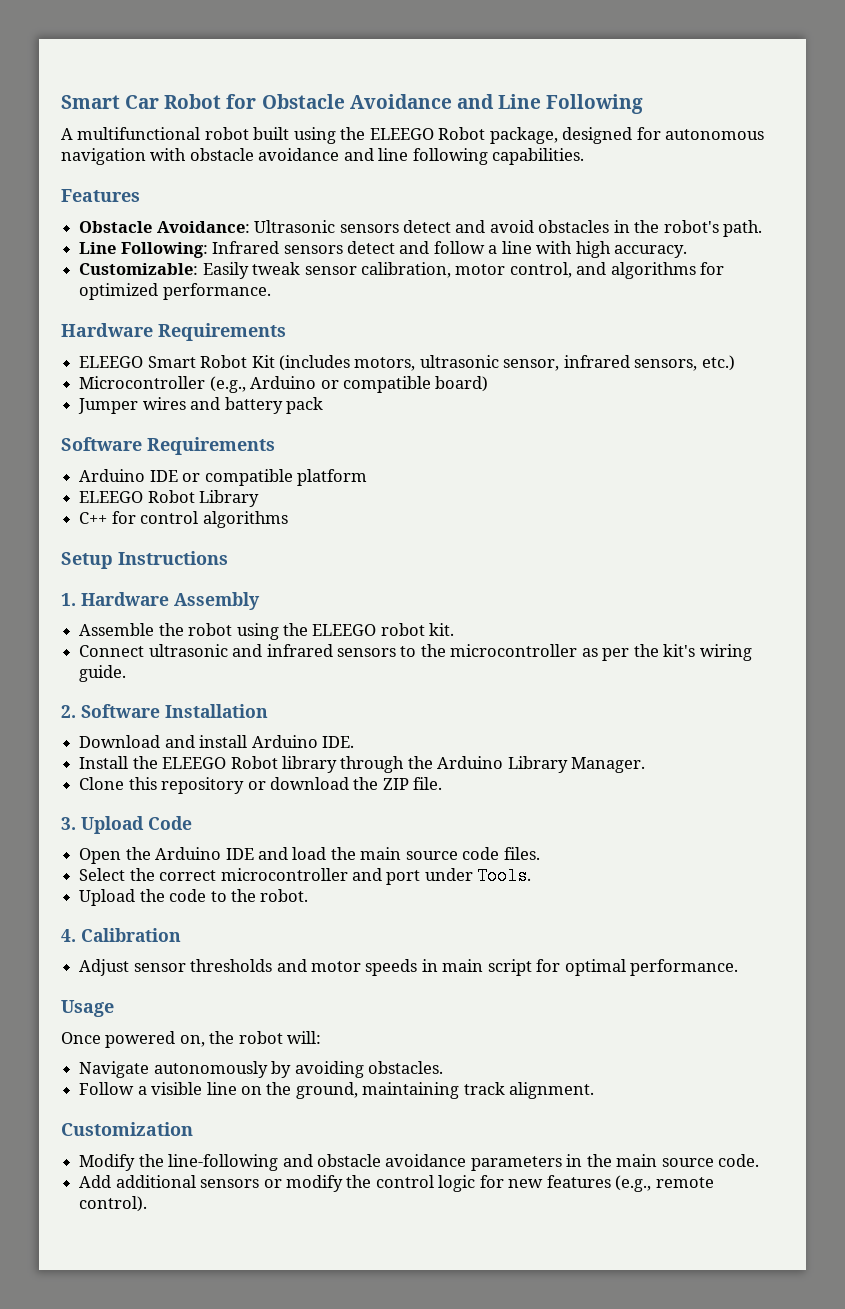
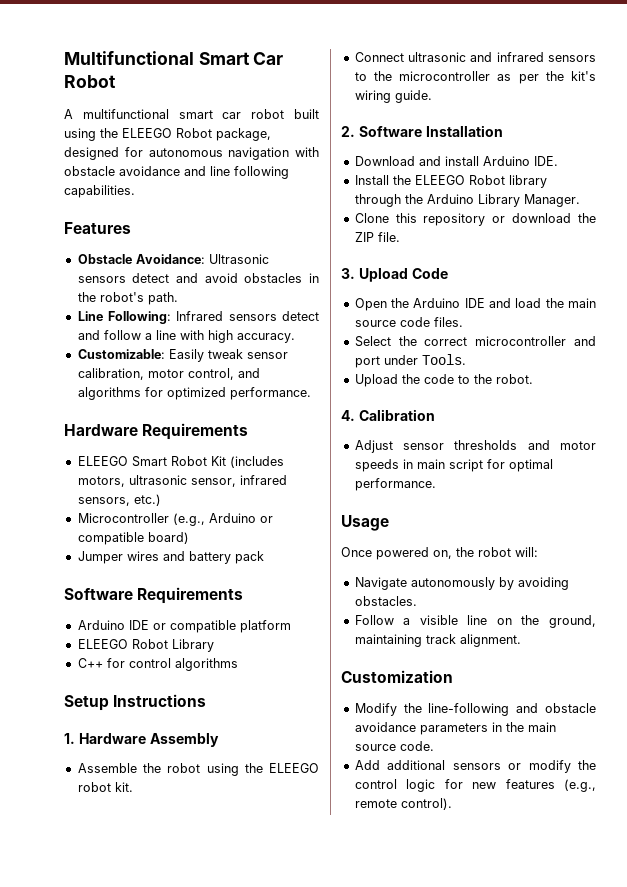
(61, 102) none -> [64,51,194,65] Multifunctional
[226,94,644,114] for Obstacle Avoidance and Line Following -> (116, 81) none
(201, 133) none -> [178,110,242,119] smart car

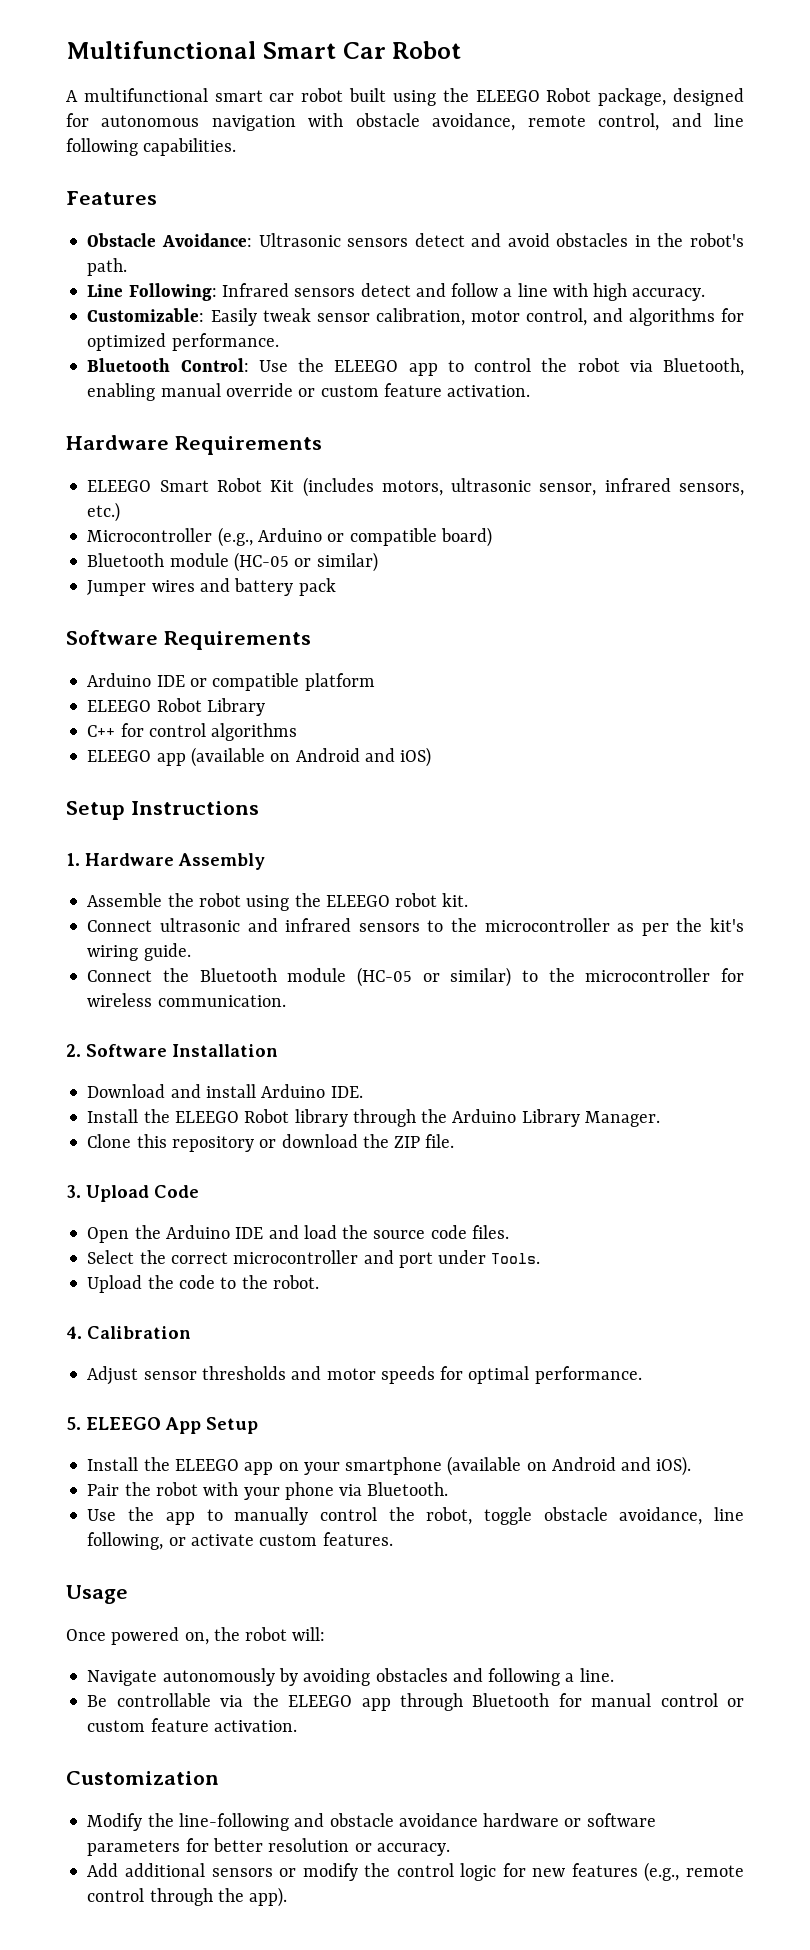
[119,166,180,176] avoidance -> [432,113,660,131] avoidance, remote control,
(311, 393) none -> [87,358,745,376] [87,383,531,401] // Bluetooth Control: Use the ELEEGO app to control the robot via Bluetooth, enabling manual override or custom feature activation.
(189, 538) none -> [87,552,378,572] // Bluetooth module (HC-05 or similar)
(238, 664) none -> [87,747,432,767] // ELEEGO app (available on Android and iOS)
(432, 96) none -> [87,967,744,987] [87,993,286,1007] // Connect the Bluetooth module (HC-05 or similar) to the microcontroller for wireless communication.
[568,298,596,308] main -> (369, 1232) none
[402,459,483,472] in main script -> (435, 1375) none
(436, 484) none -> [66,1417,258,1434] [87,1456,692,1476] [87,1482,449,1500] [87,1507,744,1525] [87,1532,393,1550] // 5. ELEEGO App Setup // Install the ELEEGO app on your smartphone (available on Android and iOS). // Pair the robot with your phone via Bluetooth. // Use the app to manually control the robot, toggle obstacle avoidance, line following, or activate custom features.
[354,596,417,606] [354,615,596,628] [354,634,521,647] obstacles. // Follow a visible line on the ground, maintaining track alignment. -> [375,1668,614,1686] [87,1693,744,1711] [87,1718,297,1732] obstacles and following a line. // Be controllable via the ELEEGO app through Bluetooth for manual control or custom feature activation.
[419,722,556,735] [354,741,434,751] parameters in the main source code. -> [483,1813,656,1827] [87,1838,450,1856] hardware or software parameters for better resolution or accuracy.
[400,798,452,810] control). -> [87,1887,288,1907] control through the app).

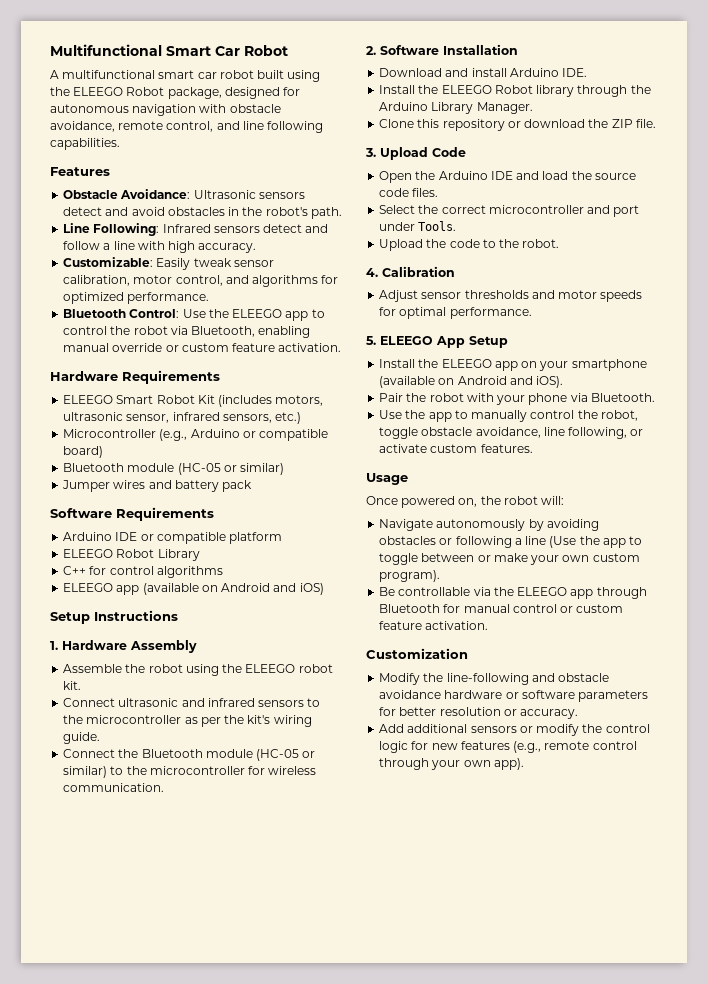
[452,1668,483,1682] and -> [439,538,453,545] or
[579,1668,614,1682] line. -> [525,536,643,548] [379,553,640,565] [379,570,441,582] line (Use the app to toggle between or make your own custom program).
[217,1888,244,1902] the -> [431,760,491,770] your own

